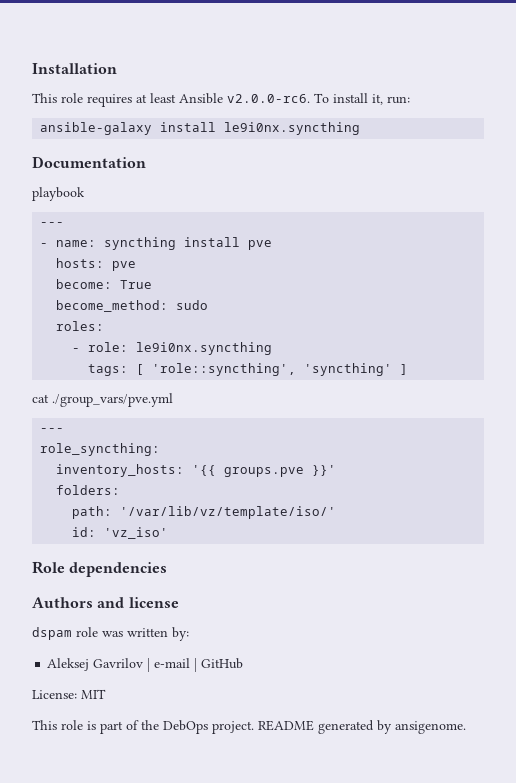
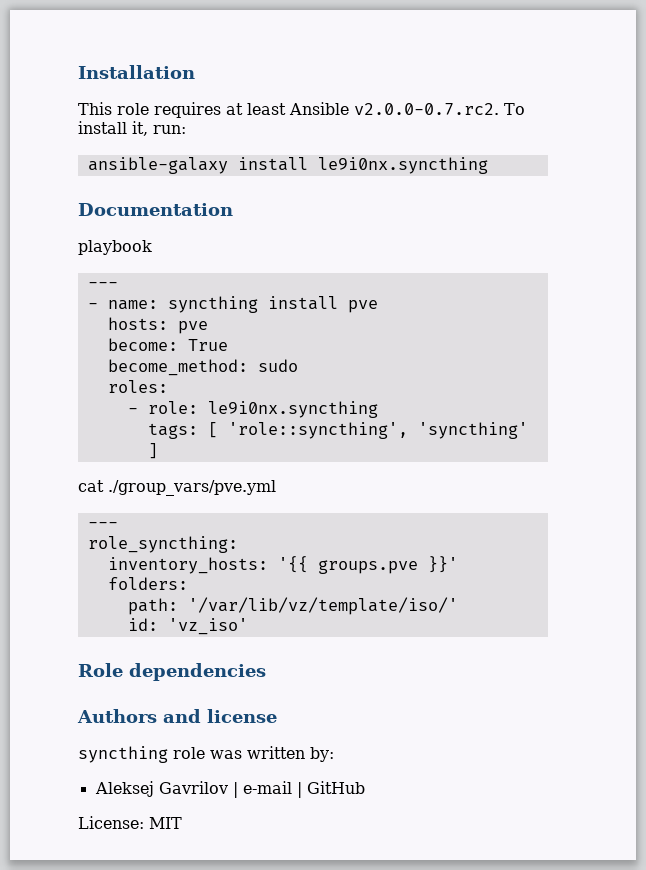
[227,94,310,103] v2.0.0-rc6. -> [354,103,499,115] v2.0.0-0.7.rc2.
[32,627,72,640] dspam -> [78,746,168,763] syncthing
[32,720,466,734] // This role is part of the DebOps project. README generated by ansigenome. -> (182, 823) none

